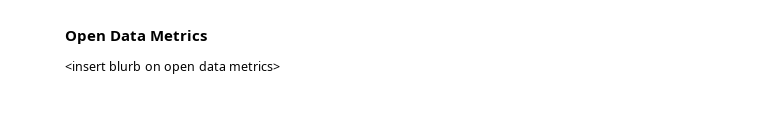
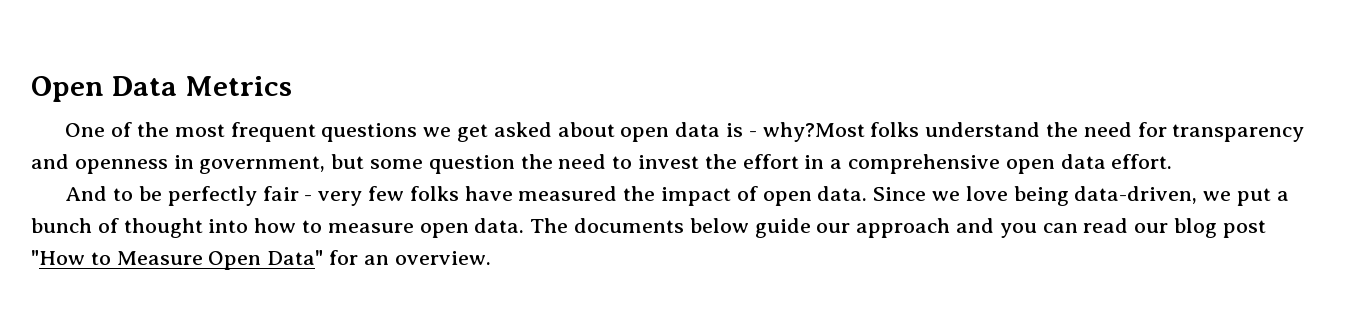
[65,61,280,74] <insert blurb on open data metrics> -> [65,122,1305,142] [31,154,1173,174] [65,186,1289,206] [31,218,1266,238] [31,250,491,270] One of the most frequent questions we get asked about open data is - why?Most folks understand the need for transparency and openness in government, but some question the need to invest the effort in a comprehensive open data effort. // And to be perfectly fair - very few folks have measured the impact of open data. Since we love being data-driven, we put a bunch of thought into how to measure open data. The documents below guide our approach and you can read our blog post "How to Measure Open Data" for an overview.

